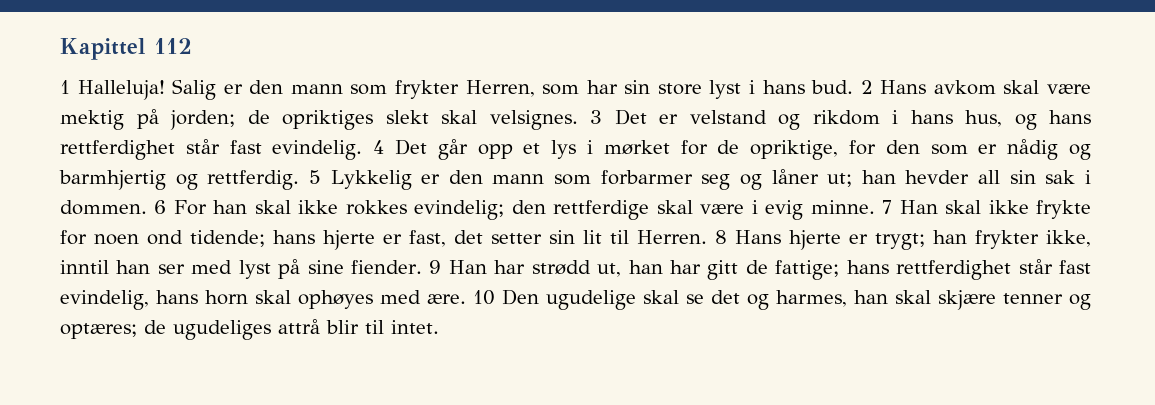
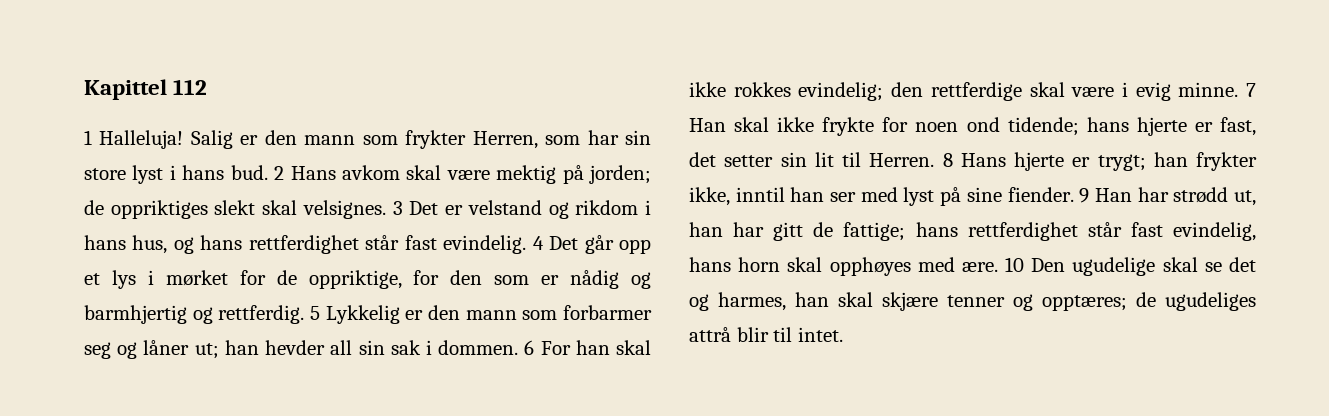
[282,110,373,130] opriktiges -> [110,200,208,219] oppriktiges
[750,140,839,160] opriktige, -> [308,270,402,289] oppriktige,
[298,290,373,309] ophøyes -> [829,257,911,276] opphøyes
[60,323,137,339] optæres; -> [1042,295,1127,311] opptæres;

